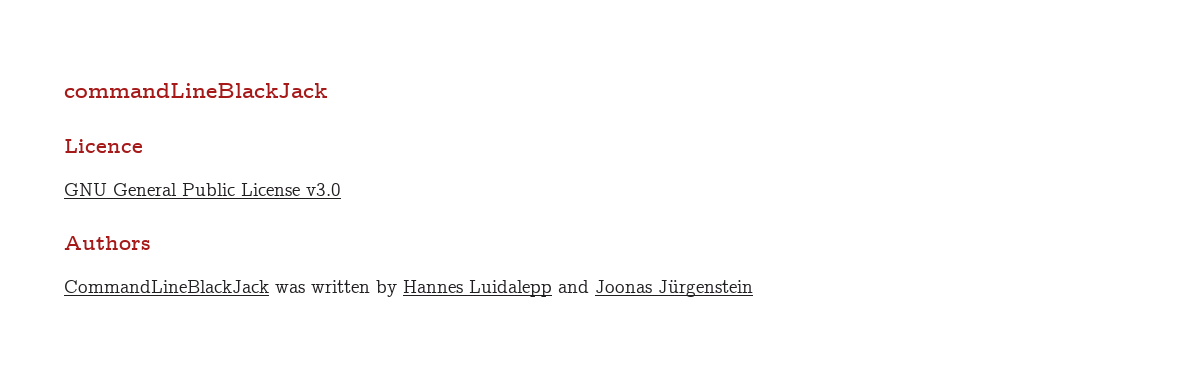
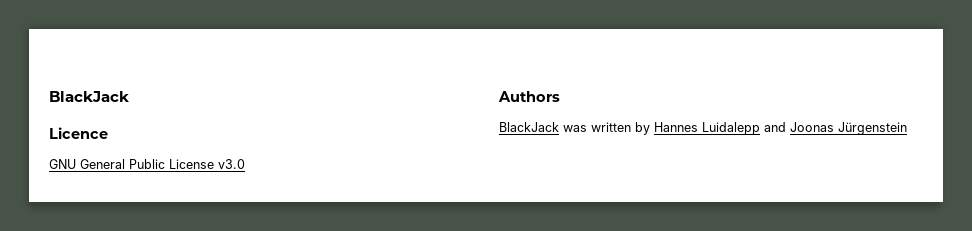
[64,83,328,98] commandLineBlackJack -> [49,91,129,102] BlackJack
[64,280,269,293] CommandLineBlackJack -> [499,122,559,132] BlackJack

